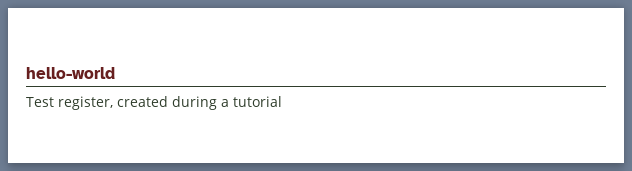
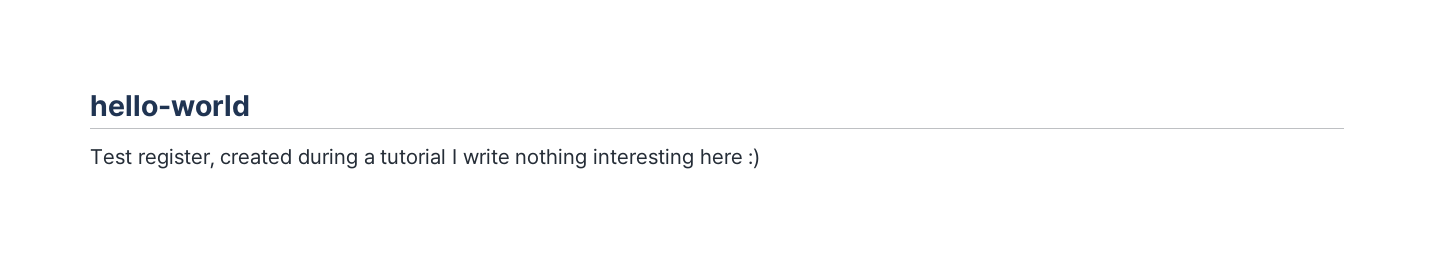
(282, 101) none -> [452,148,761,169] I write nothing interesting here :)

